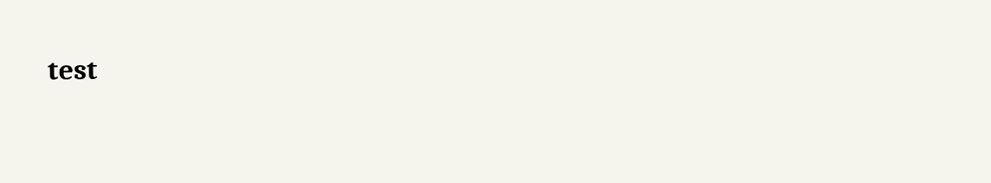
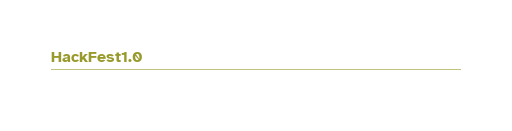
[47,61,98,80] test -> [51,52,142,62] HackFest1.0

